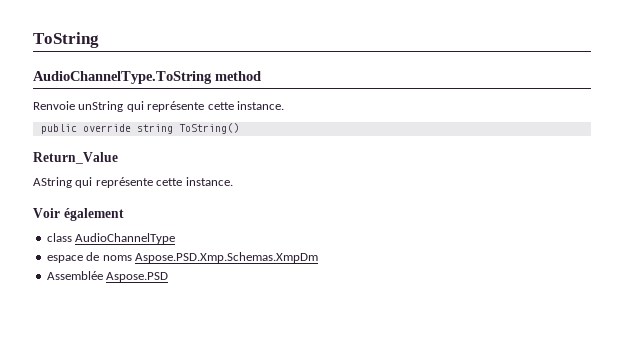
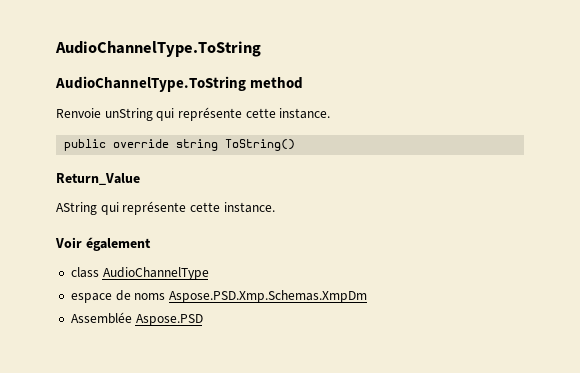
[33,32,99,48] ToString -> [55,41,261,57] AudioChannelType.ToString

